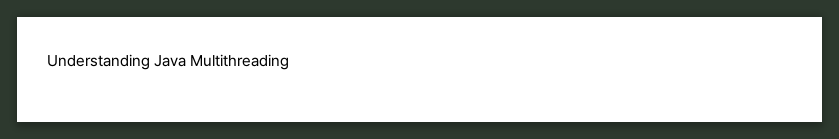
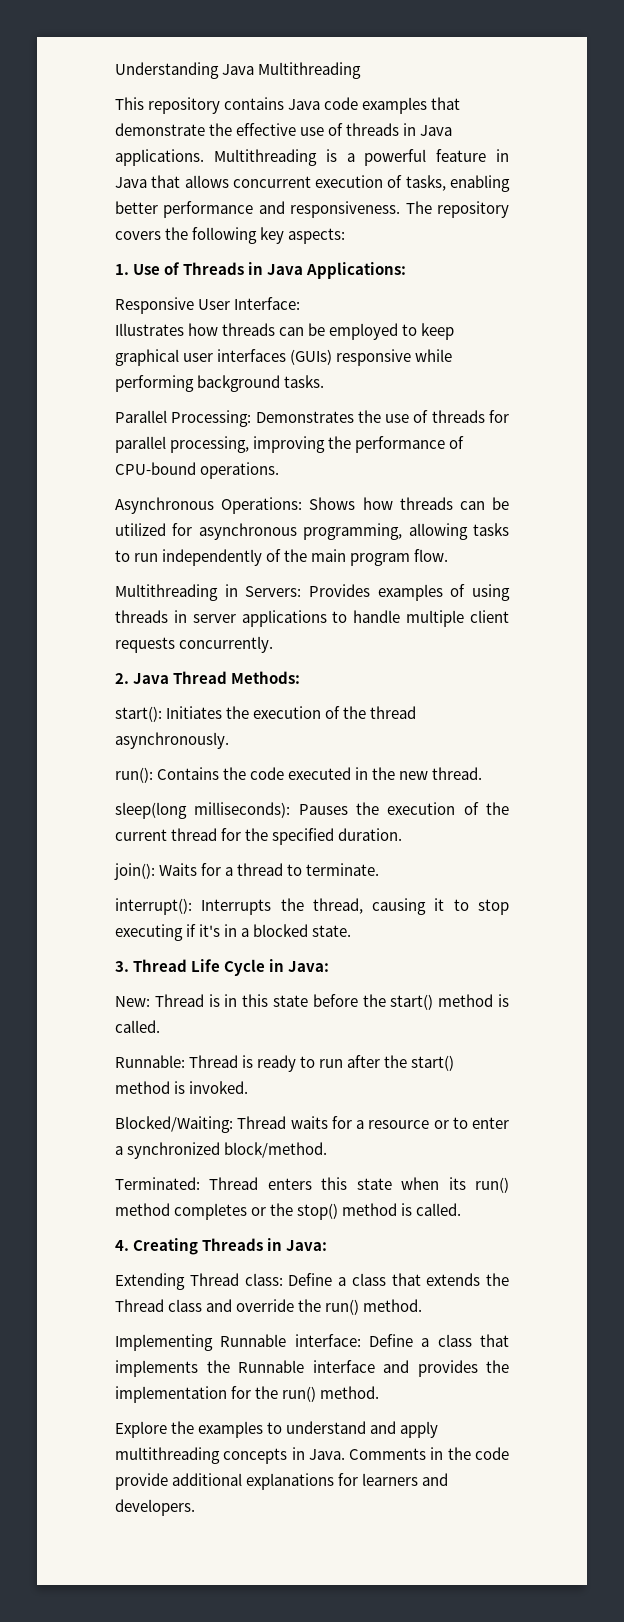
(290, 62) none -> [115,97,461,114] [115,123,453,136] [115,149,509,166] [115,175,510,192] [115,201,509,218] [115,227,346,244] [115,262,407,279] [115,297,301,314] [115,323,455,340] [115,349,453,366] [115,375,325,392] [115,410,509,427] [115,436,465,453] [115,462,280,479] [115,497,510,514] [115,523,509,540] [115,549,449,566] [115,584,511,601] [115,610,510,627] [115,636,274,653] [115,671,301,684] [115,706,417,722] [115,732,229,749] [115,767,483,783] [115,802,509,819] [115,828,403,845] [114,863,380,880] [115,898,509,915] [115,924,352,941] [115,959,330,976] [115,994,510,1010] [115,1020,160,1033] [115,1055,455,1072] [115,1081,249,1094] [115,1116,509,1133] [115,1142,328,1159] [115,1177,510,1193] [115,1203,462,1220] [115,1238,328,1255] [115,1273,509,1290] [115,1299,423,1315] [115,1334,509,1351] [115,1360,509,1377] [115,1386,380,1403] [115,1421,439,1438] [115,1447,509,1464] [115,1473,449,1490] [115,1499,195,1516] // This repository contains Java code examples that demonstrate the effective use of threads in Java applications. Multithreading is a powerful feature in Java that allows concurrent execution of tasks, enabling better performance and responsiveness. The repository covers the following key aspects: // 1. Use of Threads in Java Applications: // Responsive User Interface: // Illustrates how threads can be employed to keep graphical user interfaces (GUIs) responsive while performing background tasks. // Parallel Processing: Demonstrates the use of threads for parallel processing, improving the performance of CPU-bound operations. // Asynchronous Operations: Shows how threads can be utilized for asynchronous programming, allowing tasks to run independently of the main program flow. // Multithreading in Servers: Provides examples of using threads in server applications to handle multiple client requests concurrently. // 2. Java Thread Methods: // start(): Initiates the execution of the thread asynchronously. // run(): Contains the code executed in the new thread. // sleep(long milliseconds): Pauses the execution of the current thread for the specified duration. // join(): Waits for a thread to terminate. // interrupt(): Interrupts the thread, causing it to stop executing if it's in a blocked state. // 3. Thread Life Cycle in Java: // New: Thread is in this state before the start() method is called. // Runnable: Thread is ready to run after the start() method is invoked. // Blocked/Waiting: Thread waits for a resource or to enter a synchronized block/method. // Terminated: Thread enters this state when its run() method completes or the stop() method is called. // 4. Creating Threads in Java: // Extending Thread class: Define a class that extends the Thread class and override the run() method. // Implementing Runnable interface: Define a class that implements the Runnable interface and provides the implementation for the run() method. // Explore the examples to understand and apply multithreading concepts in Java. Comments in the code provide additional explanations for learners and developers.

